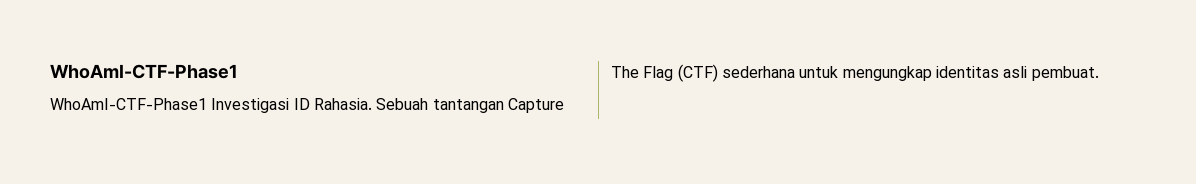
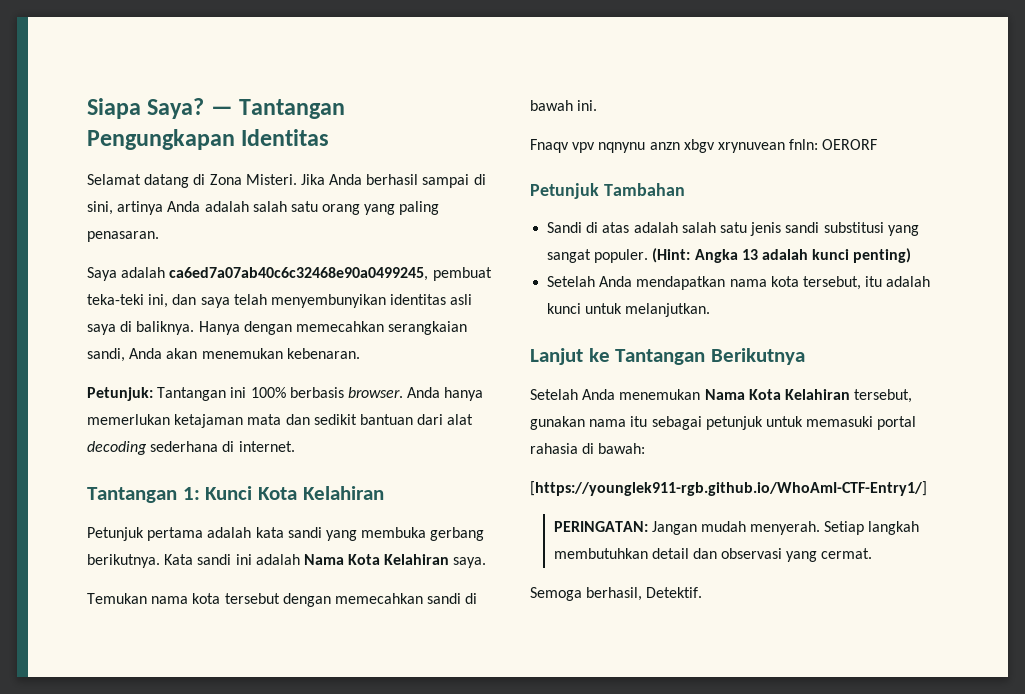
[50,64,238,79] [50,98,564,113] [611,64,1099,82] WhoAmI-CTF-Phase1 // WhoAmI-CTF-Phase1 Investigasi ID Rahasia. Sebuah tantangan Capture The Flag (CTF) sederhana untuk mengungkap identitas asli pembuat. -> [87,98,346,119] [87,129,330,150] [87,174,486,188] [87,201,440,215] [87,231,159,242] [87,267,492,281] [87,294,473,308] [87,321,468,335] [87,348,360,362] [87,387,484,401] [87,414,474,428] [87,441,295,455] [87,486,384,503] [87,527,485,541] [87,554,487,568] [87,593,478,607] [530,100,598,111] [530,139,878,153] [530,183,685,199] [547,222,919,236] [547,248,912,263] [547,276,931,290] [547,303,711,317] [530,348,806,365] [530,389,913,403] [530,416,917,430] [530,443,646,454] [530,481,927,496] [553,521,920,535] [553,548,873,562] [530,587,703,601] Siapa Saya? — Tantangan Pengungkapan Identitas // Selamat datang di Zona Misteri. Jika Anda berhasil sampai di sini, artinya Anda adalah salah satu orang yang paling penasaran. // Saya adalah ca6ed7a07ab40c6c32468e90a0499245, pembuat teka-teki ini, dan saya telah menyembunyikan identitas asli saya di baliknya. Hanya dengan memecahkan serangkaian sandi, Anda akan menemukan kebenaran. // Petunjuk: Tantangan ini 100% berbasis browser. Anda hanya memerlukan ketajaman mata dan sedikit bantuan dari alat decoding sederhana di internet. // Tantangan 1: Kunci Kota Kelahiran // Petunjuk pertama adalah kata sandi yang membuka gerbang berikutnya. Kata sandi ini adalah Nama Kota Kelahiran saya. // Temukan nama kota tersebut dengan memecahkan sandi di bawah ini. // Fnaqv vpv nqnynu anzn xbgv xrynuvean fnln: OERORF // Petunjuk Tambahan // Sandi di atas adalah salah satu jenis sandi substitusi yang sangat populer. (Hint: Angka 13 adalah kunci penting) // Setelah Anda mendapatkan nama kota tersebut, itu adalah kunci untuk melanjutkan. // Lanjut ke Tantangan Berikutnya // Setelah Anda menemukan Nama Kota Kelahiran tersebut, gunakan nama itu sebagai petunjuk untuk memasuki portal rahasia di bawah: // [https://younglek911-rgb.github.io/WhoAmI-CTF-Entry1/] // PERINGATAN: Jangan mudah menyerah. Setiap langkah membutuhkan detail dan observasi yang cermat. // Semoga berhasil, Detektif.

